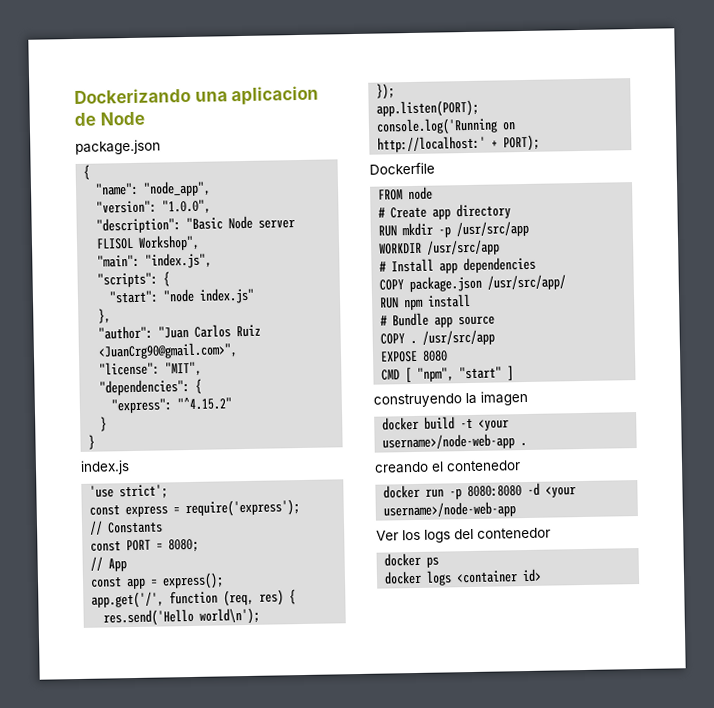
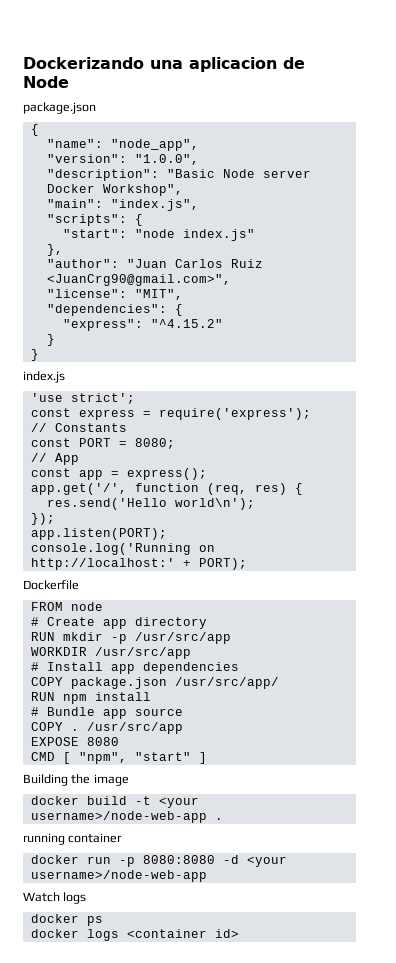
[96,237,135,250] FLISOL -> [46,184,95,193] Docker
[373,390,528,408] construyendo la imagen -> [23,774,129,786] Building the image
[374,460,521,474] creando el contenedor -> [23,833,123,845] running container
[376,527,551,543] Ver los logs del contenedor -> [23,892,87,904] Watch logs

